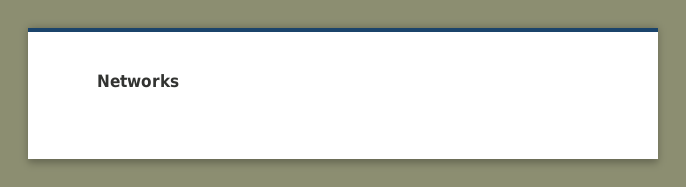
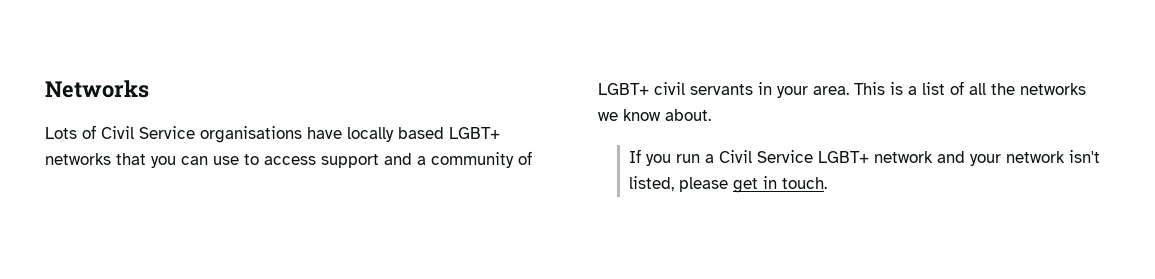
(179, 81) none -> [45,125,500,143] [45,151,532,168] [598,81,1086,98] [598,109,711,121] [628,149,1100,166] [628,176,827,193] // Lots of Civil Service organisations have locally based LGBT+ networks that you can use to access support and a community of LGBT+ civil servants in your area. This is a list of all the networks we know about. // If you run a Civil Service LGBT+ network and your network isn't listed, please get in touch.

